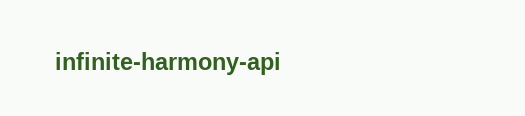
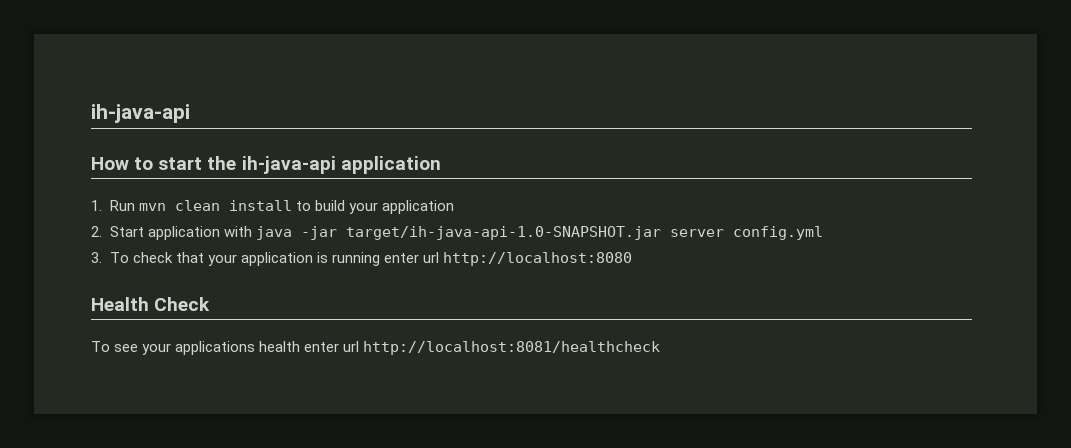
[55,52,281,75] infinite-harmony-api -> [91,104,190,123] [91,156,441,174] [91,200,454,214] [91,226,823,240] [91,252,633,266] [91,297,211,311] [91,341,661,355] ih-java-api // How to start the ih-java-api application // 1. Run mvn clean install to build your application // 2. Start application with java -jar target/ih-java-api-1.0-SNAPSHOT.jar server config.yml // 3. To check that your application is running enter url http://localhost:8080 // Health Check // To see your applications health enter url http://localhost:8081/healthcheck

